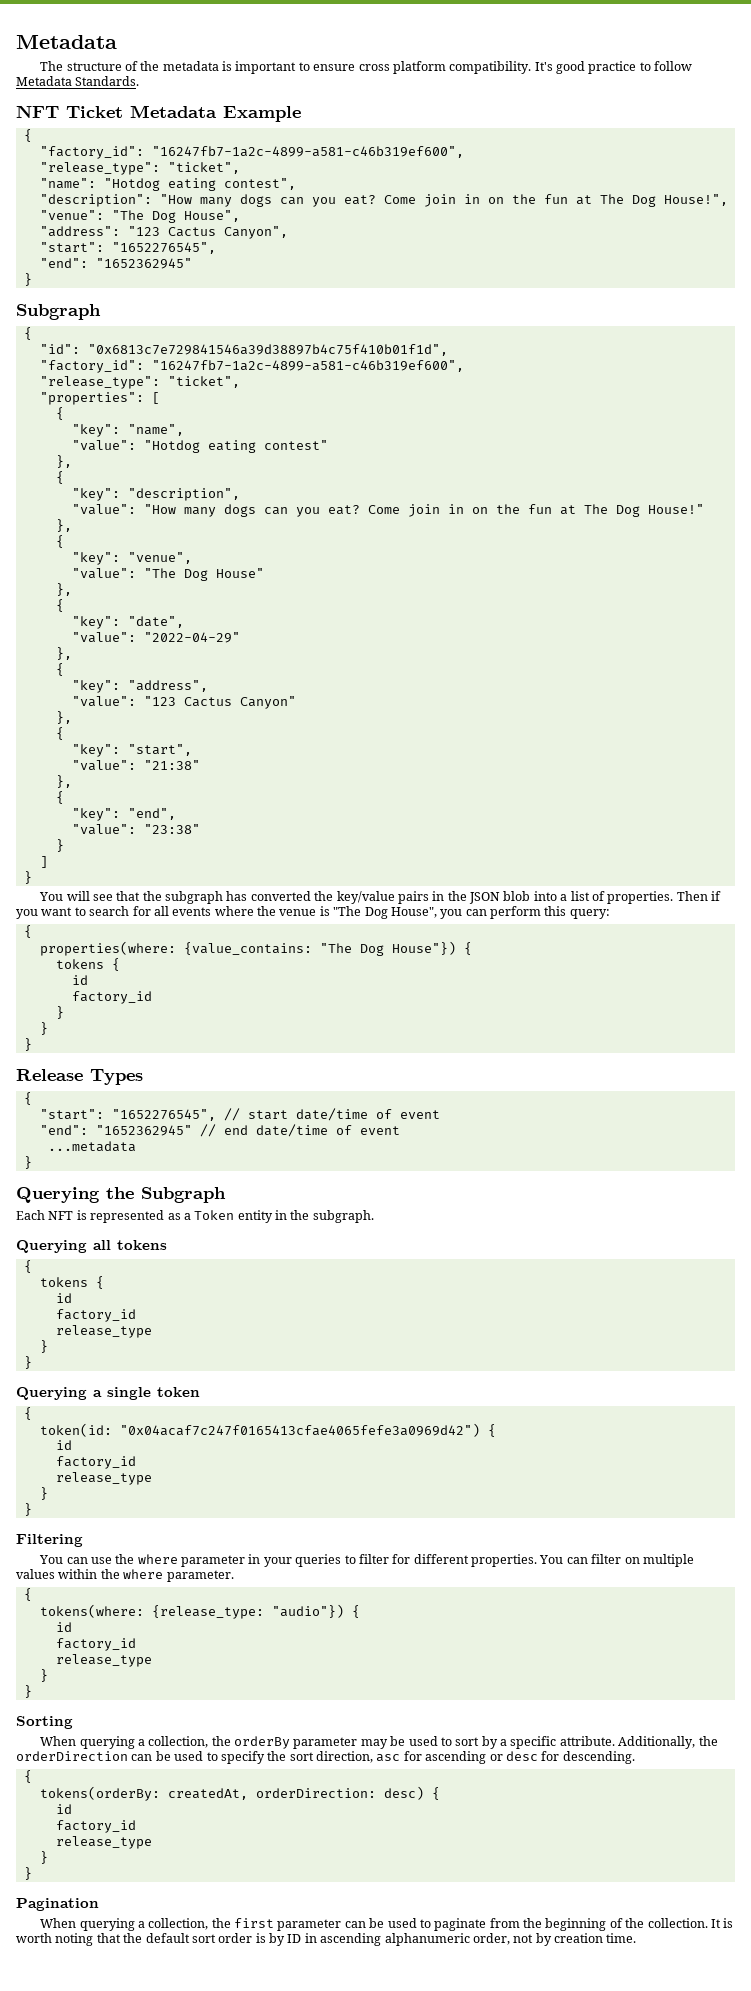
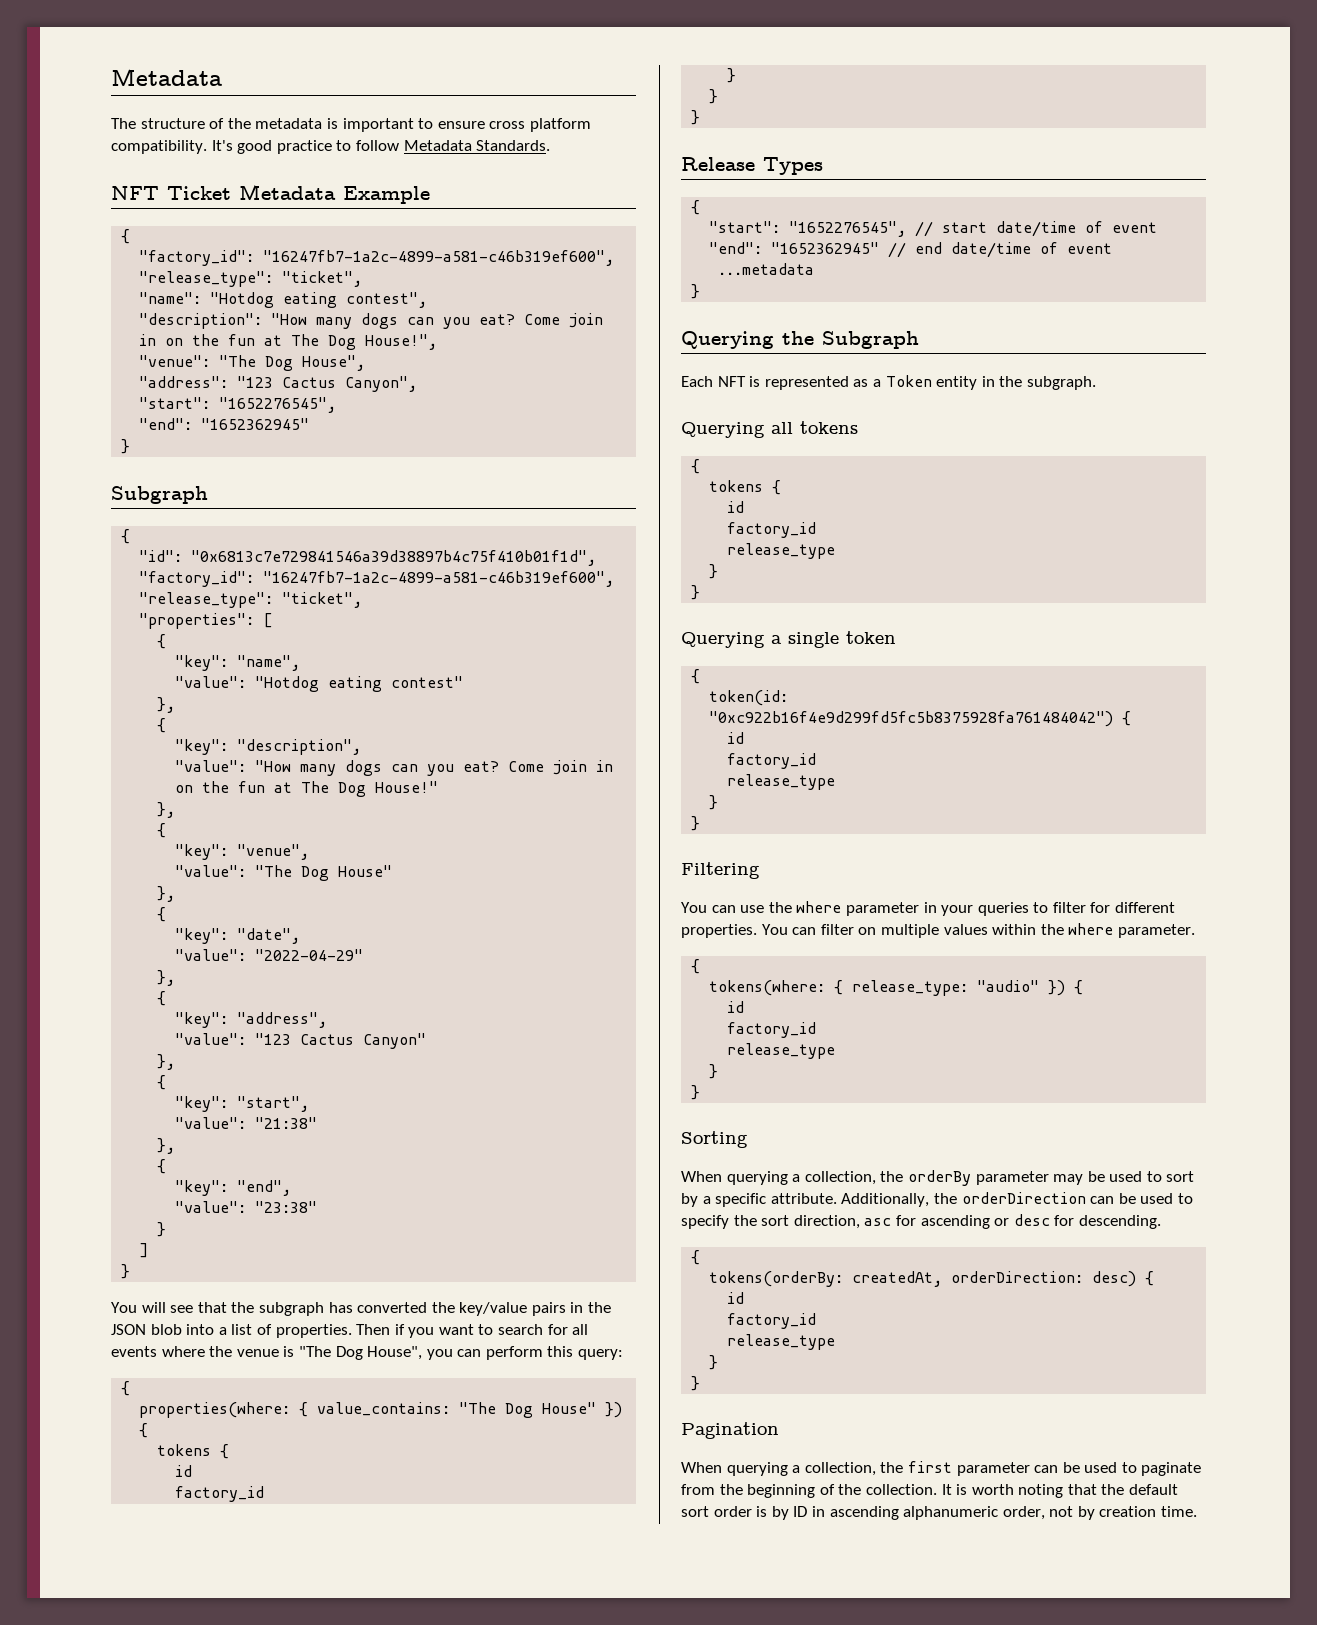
[183,941,456,956] {value_contains: "The Dog House"}) -> [299,1402,623,1418] { value_contains: "The Dog House" })
[119,1423,480,1437] "0x04acaf7c247f0165413cfae4065fefe3a0969d42") -> [709,711,1114,727] "0xc922b16f4e9d299fd5fc5b8375928fa761484042")
[151,1604,344,1619] {release_type: "audio"}) -> [834,980,1066,996] { release_type: "audio" })

